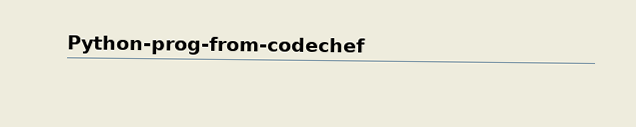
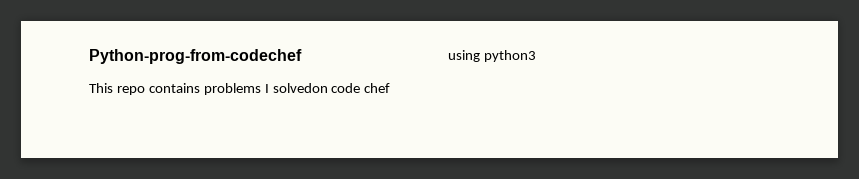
(366, 46) none -> [89,83,391,95] [448,50,536,62] // This repo contains problems I solvedon code chef using python3

